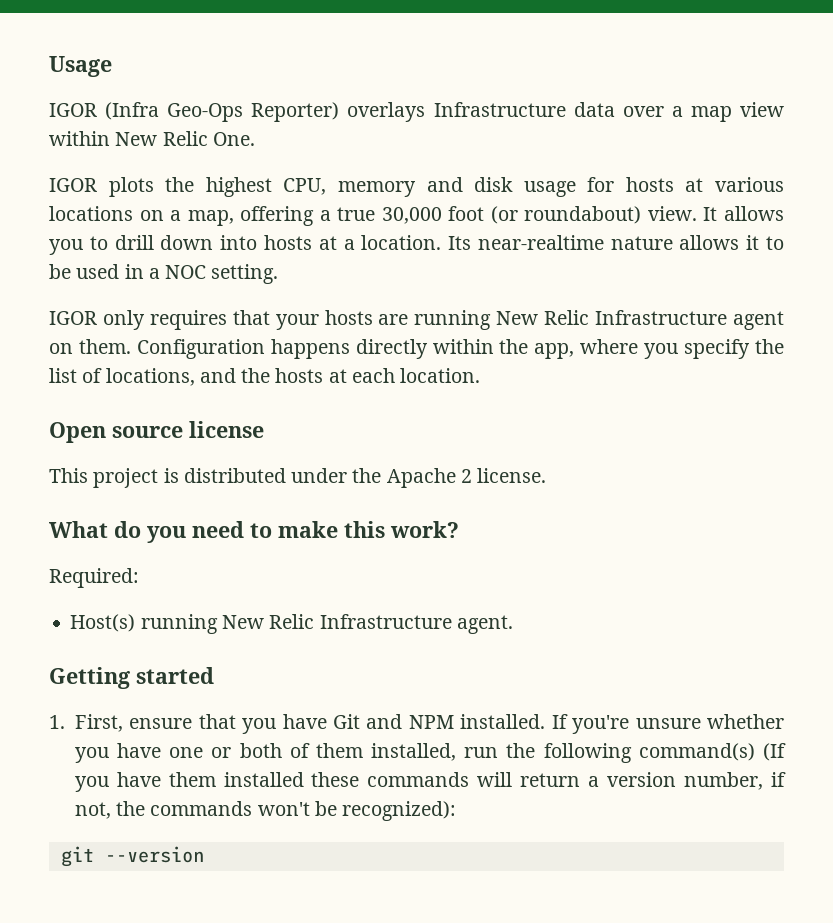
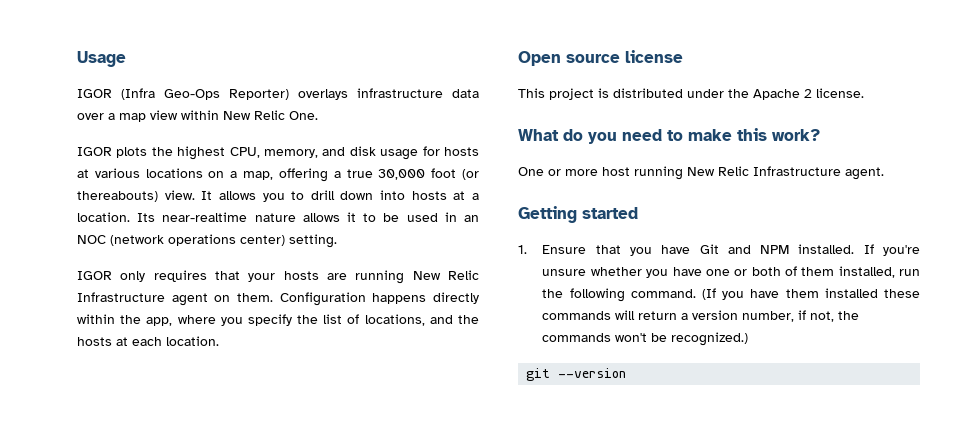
[433,102,566,117] Infrastructure -> [357,88,443,98] infrastructure
[337,181,416,197] memory -> [264,149,318,158] memory,
[524,206,642,224] roundabout) -> [77,191,158,202] thereabouts)
[148,265,207,279] a NOC -> [463,215,479,222] [77,234,285,246] an NOC (network operations center)
[49,568,139,588] [70,614,136,632] Required: // Host(s) -> [518,167,630,176] One or more host
[74,714,193,732] First, ensure -> [542,245,587,254] Ensure
[638,743,755,761] command(s) -> [630,289,696,298] command.
[342,801,457,821] recognized): -> [671,332,749,346] recognized.)

